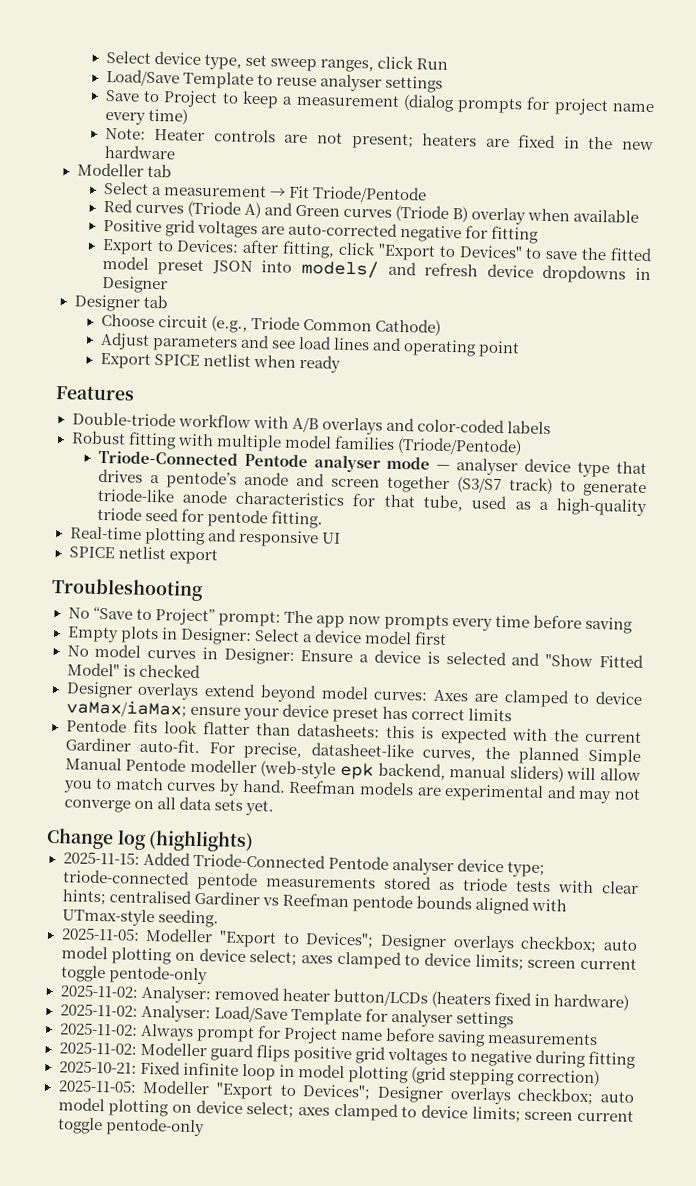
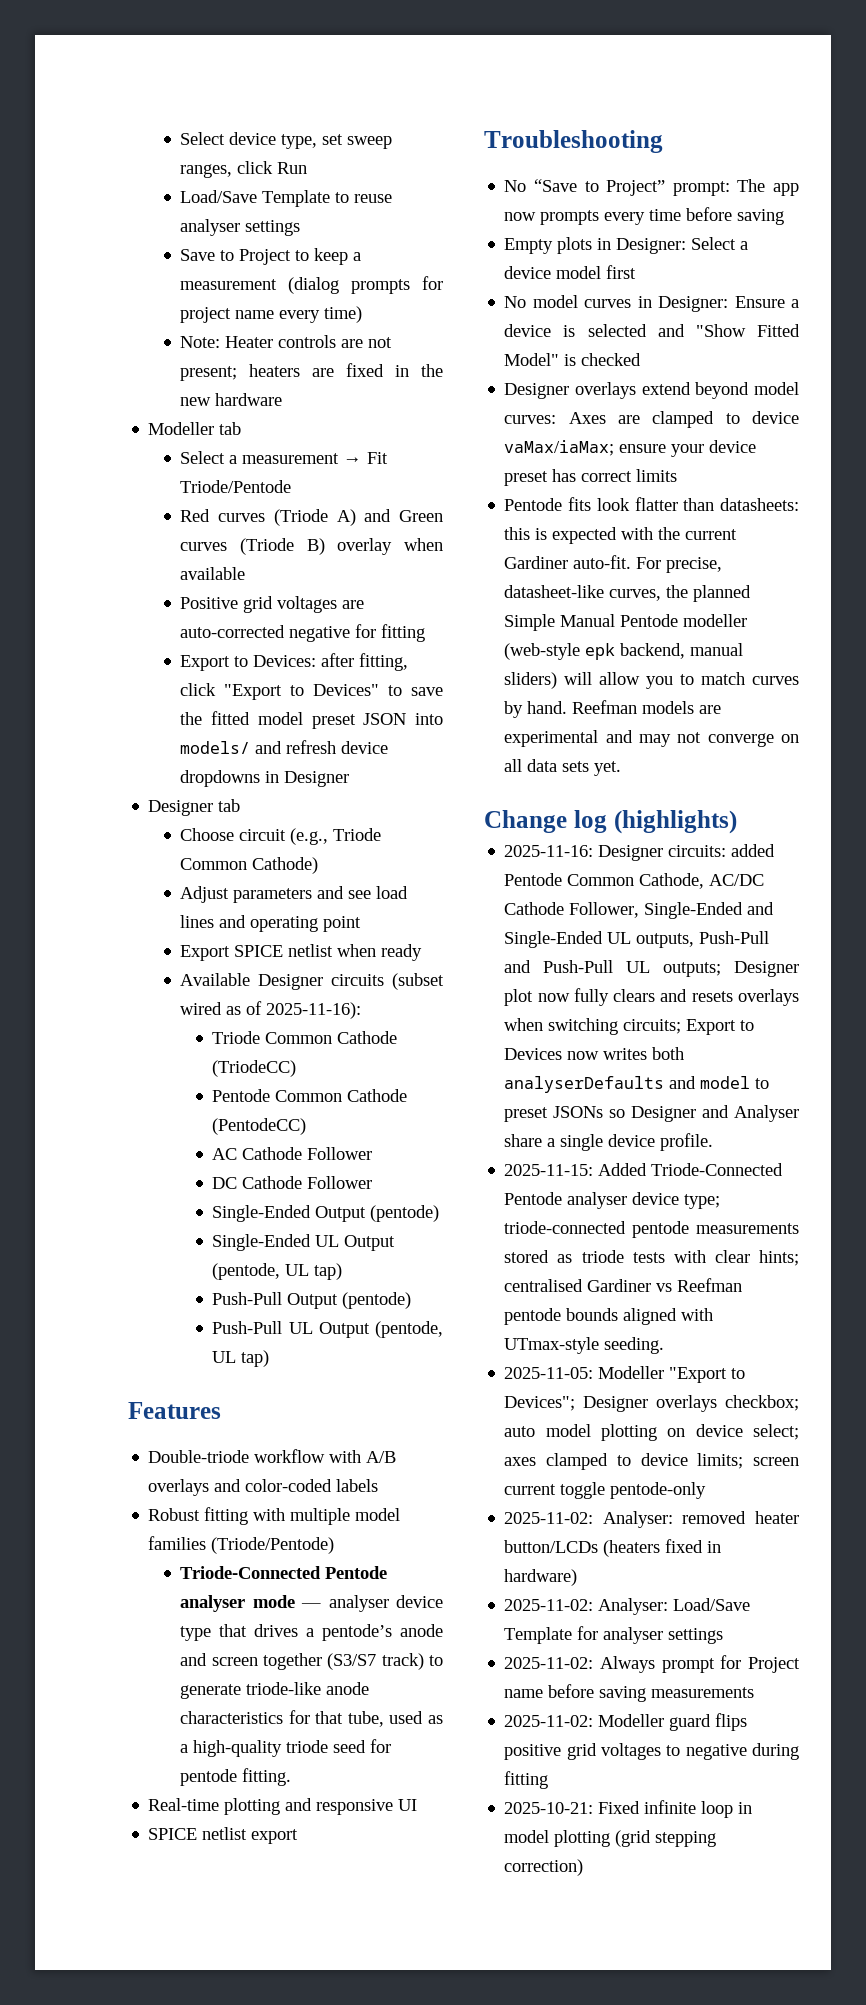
(341, 363) none -> [180,973,444,990] [180,1001,362,1019] [212,1031,398,1044] [212,1060,297,1077] [212,1089,408,1102] [212,1118,307,1135] [212,1147,373,1160] [212,1176,373,1189] [212,1205,440,1222] [212,1234,396,1251] [212,1263,343,1280] [212,1292,412,1309] [212,1321,443,1338] [212,1350,270,1367] // Available Designer circuits (subset wired as of 2025-11-16): // Triode Common Cathode (TriodeCC) // Pentode Common Cathode (PentodeCC) // AC Cathode Follower // DC Cathode Follower // Single-Ended Output (pentode) // Single-Ended UL Output (pentode, UL tap) // Push-Pull Output (pentode) // Push-Pull UL Output (pentode, UL tap)
(255, 841) none -> [504,844,776,861] [504,873,765,889] [504,902,775,919] [504,931,770,948] [504,960,799,977] [504,988,799,1006] [504,1018,755,1035] [504,1047,685,1060] [504,1076,770,1093] [504,1105,799,1122] [504,1133,714,1151] // 2025‑11‑16: Designer circuits: added Pentode Common Cathode, AC/DC Cathode Follower, Single-Ended and Single-Ended UL outputs, Push-Pull and Push-Pull UL outputs; Designer plot now fully clears and resets overlays when switching circuits; Export to Devices now writes both analyserDefaults and model to preset JSONs so Designer and Analyser share a single device profile.
[57,1079,634,1106] [57,1097,634,1123] [57,1117,205,1137] // 2025‑11‑05: Modeller "Export to Devices"; Designer overlays checkbox; auto model plotting on device select; axes clamped to device limits; screen current toggle pentode‑only -> (584, 1867) none

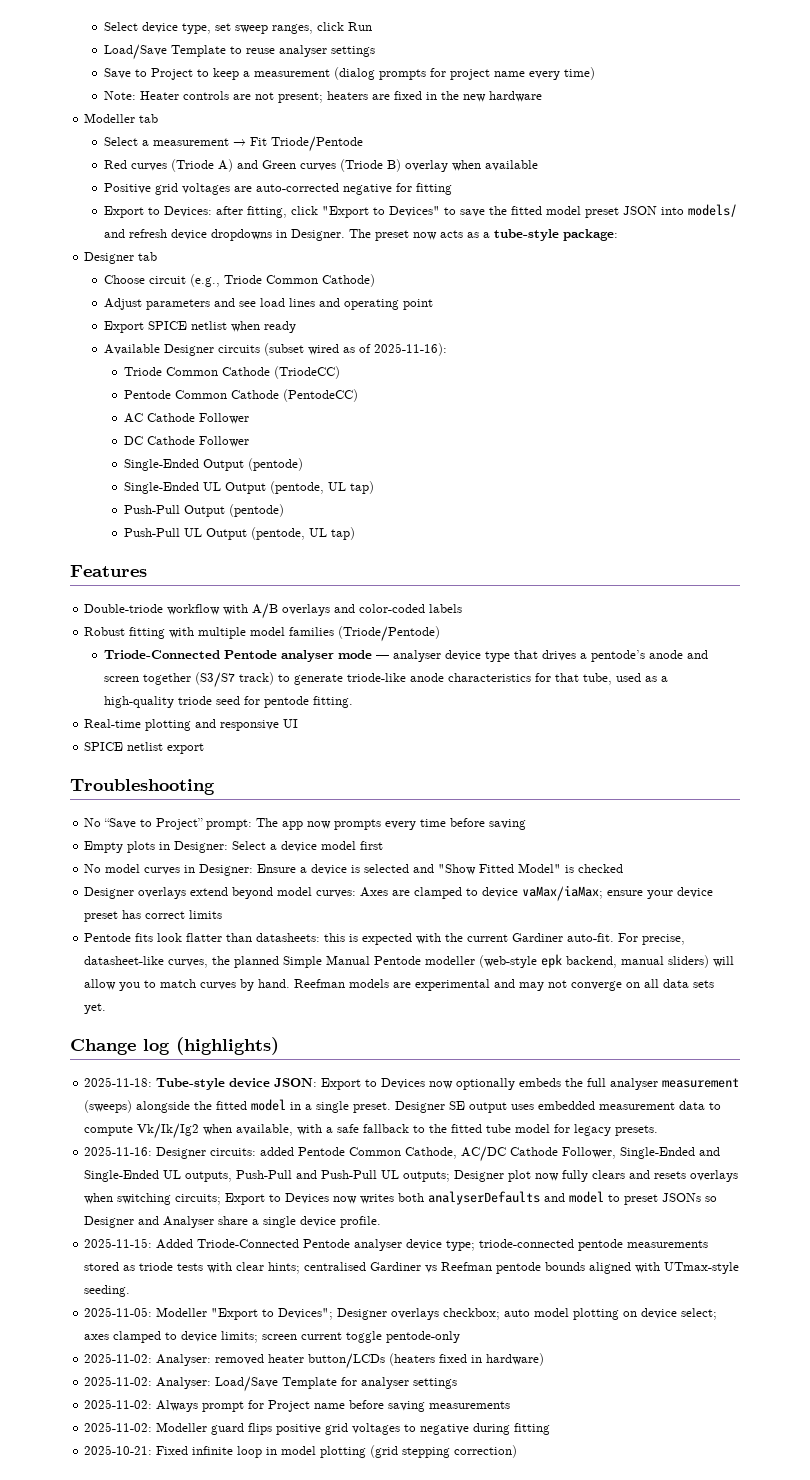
[284,771,350,787] Designer -> [291,229,619,241] Designer. The preset now acts as a tube-style package:
(737, 822) none -> [84,1077,740,1090] [84,1099,722,1113] [84,1123,659,1139] // 2025‑11‑18: Tube-style device JSON: Export to Devices now optionally embeds the full analyser measurement (sweeps) alongside the fitted model in a single preset. Designer SE output uses embedded measurement data to compute Vk/Ik/Ig2 when available, with a safe fallback to the fitted tube model for legacy presets.

